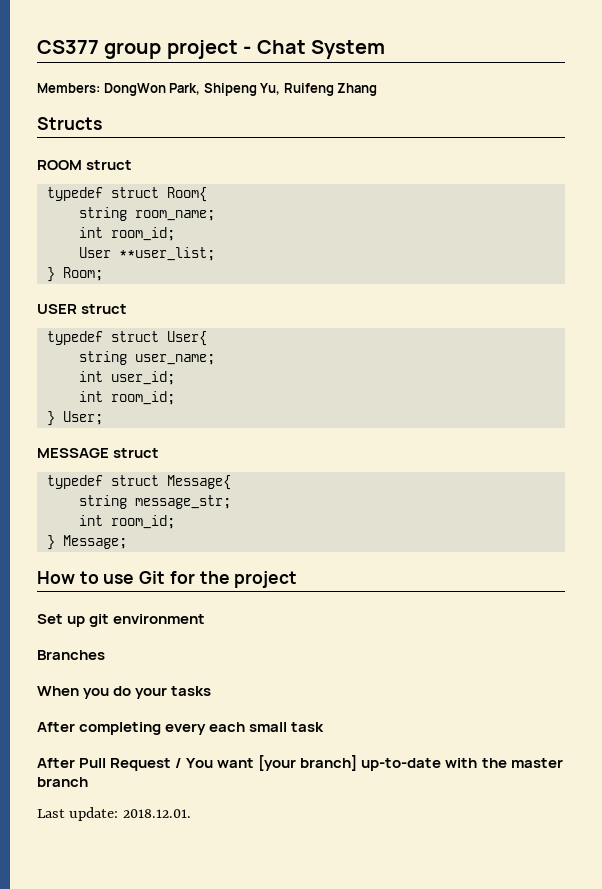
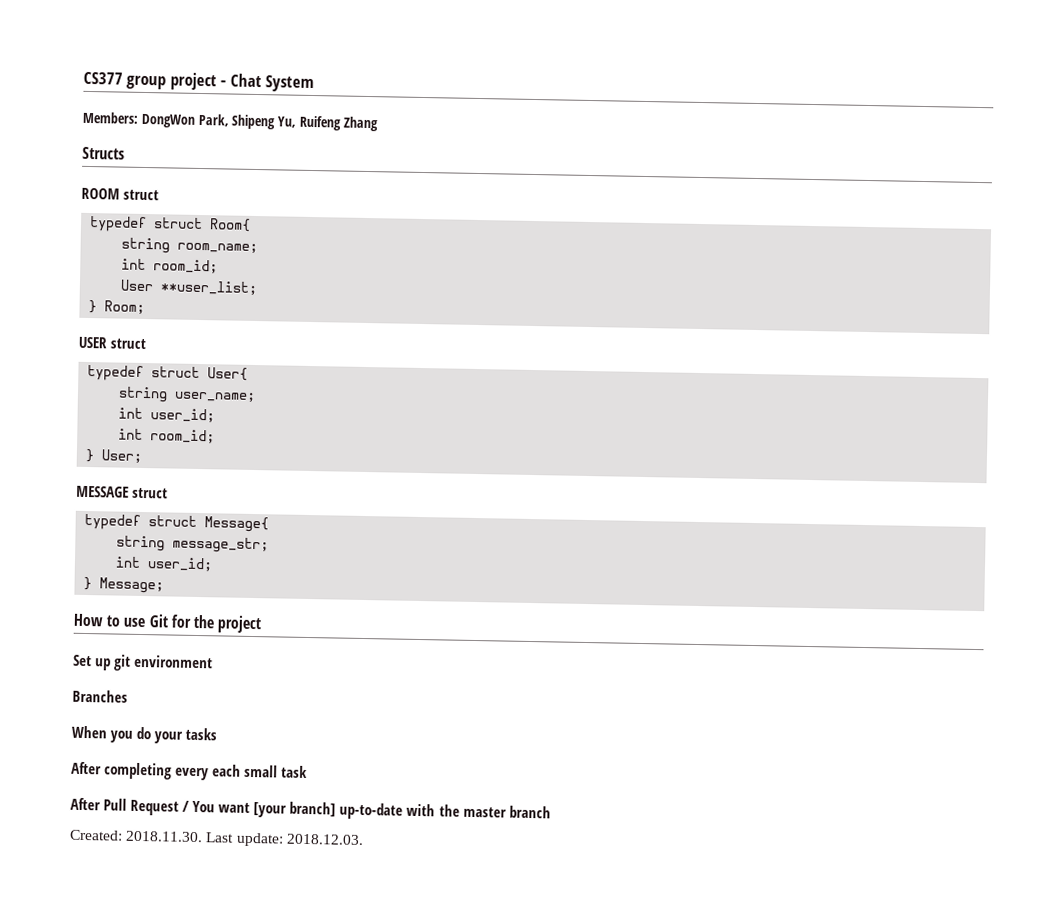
[110,515,175,529] room_id; -> [147,557,214,572] user_id;
(88, 782) none -> [69,829,204,843] Created: 2018.11.30.
[122,809,191,818] 2018.12.01. -> [285,833,364,846] 2018.12.03.

